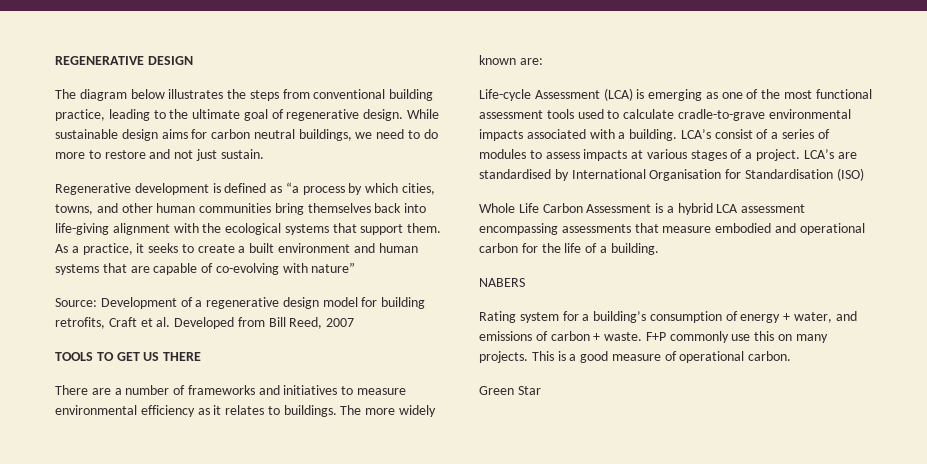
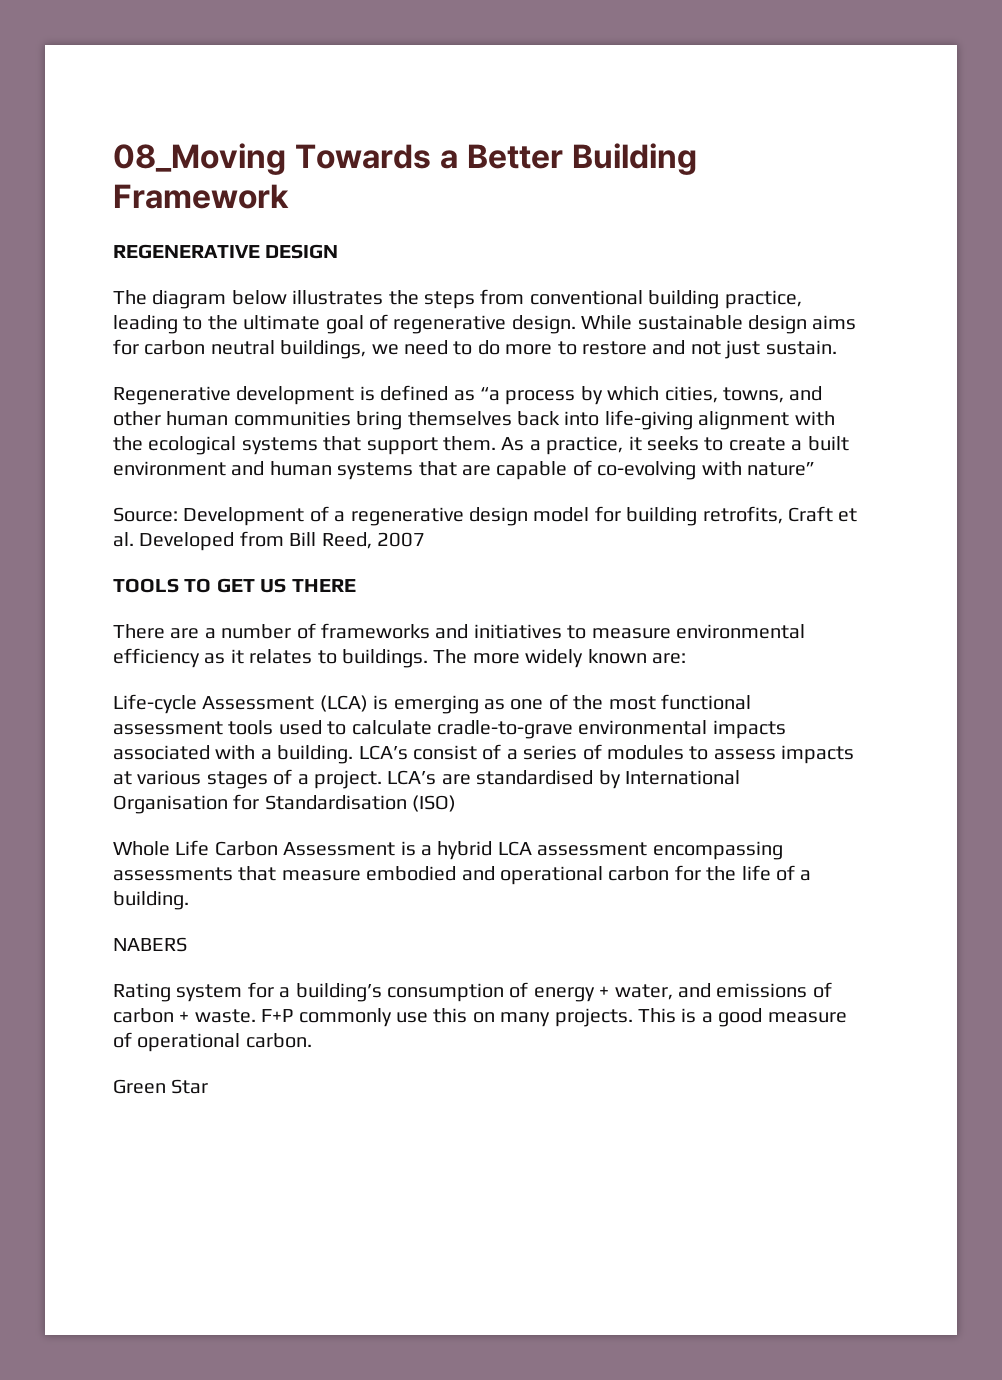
(55, 60) none -> [113,143,697,175] [113,184,289,209] 08_Moving Towards a Better Building Framework //

